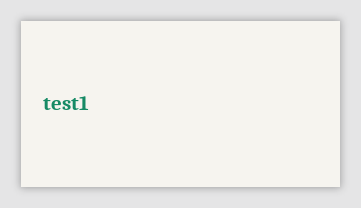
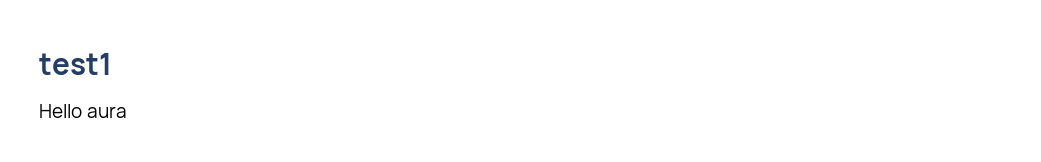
(89, 103) none -> [39,104,128,118] // Hello aura

